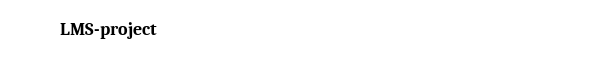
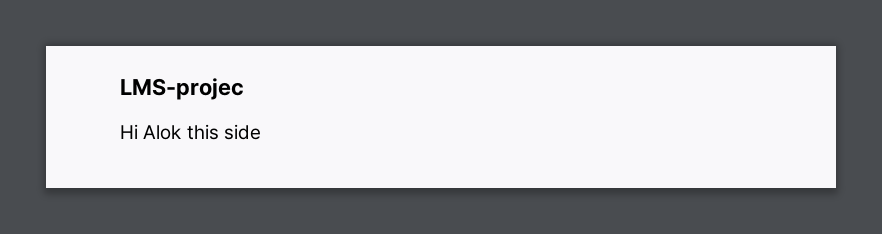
[60,22,157,39] LMS-project -> [120,78,244,100] [120,124,261,140] LMS-projec // Hi Alok this side

